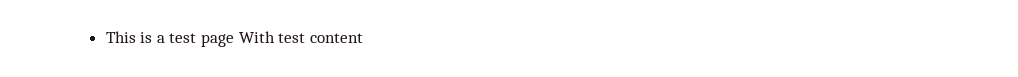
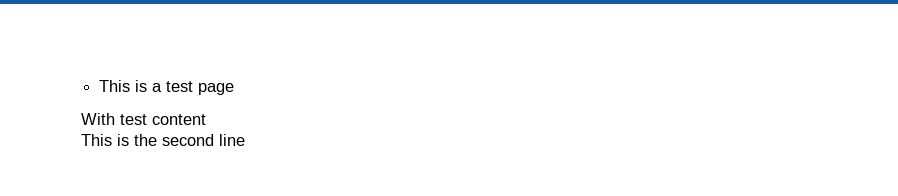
(235, 40) none -> (235, 89) //
(363, 38) none -> [81,134,245,146] // This is the second line

